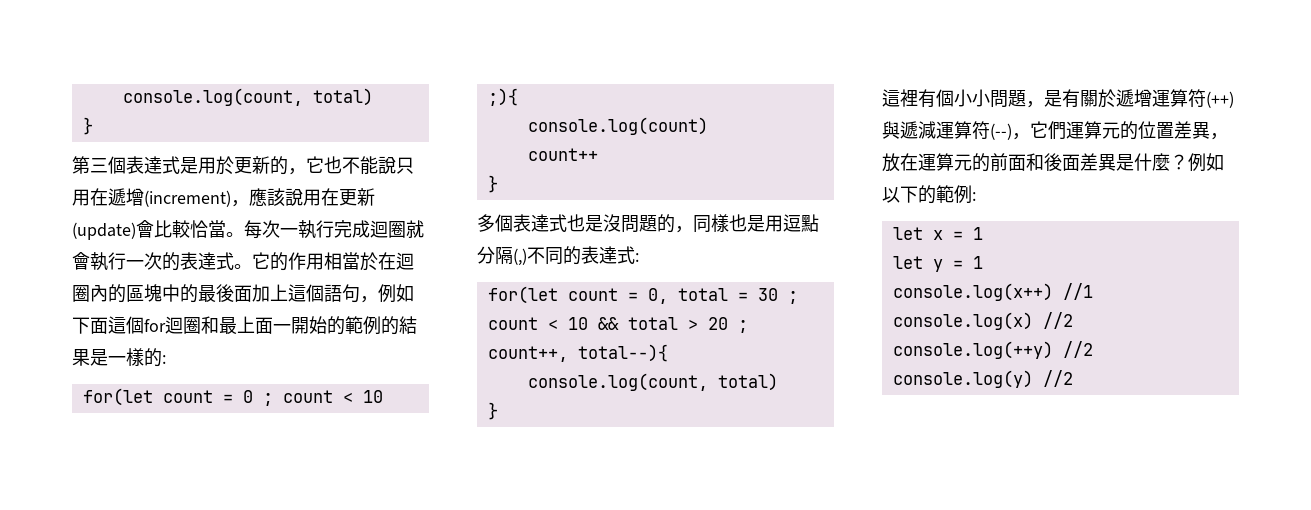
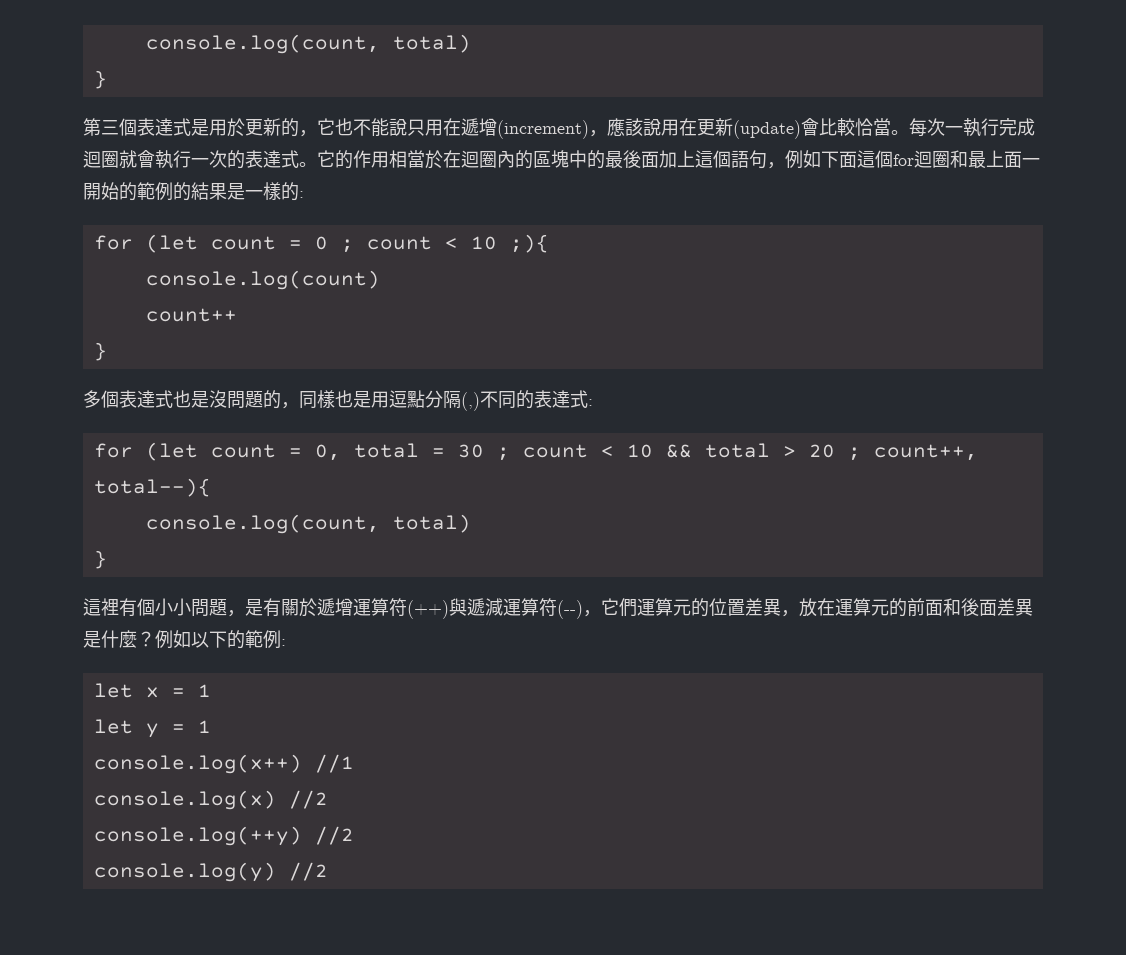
[82,388,153,406] for(let -> [93,234,198,253] for (let
[487,286,558,304] for(let -> [93,442,198,461] for (let

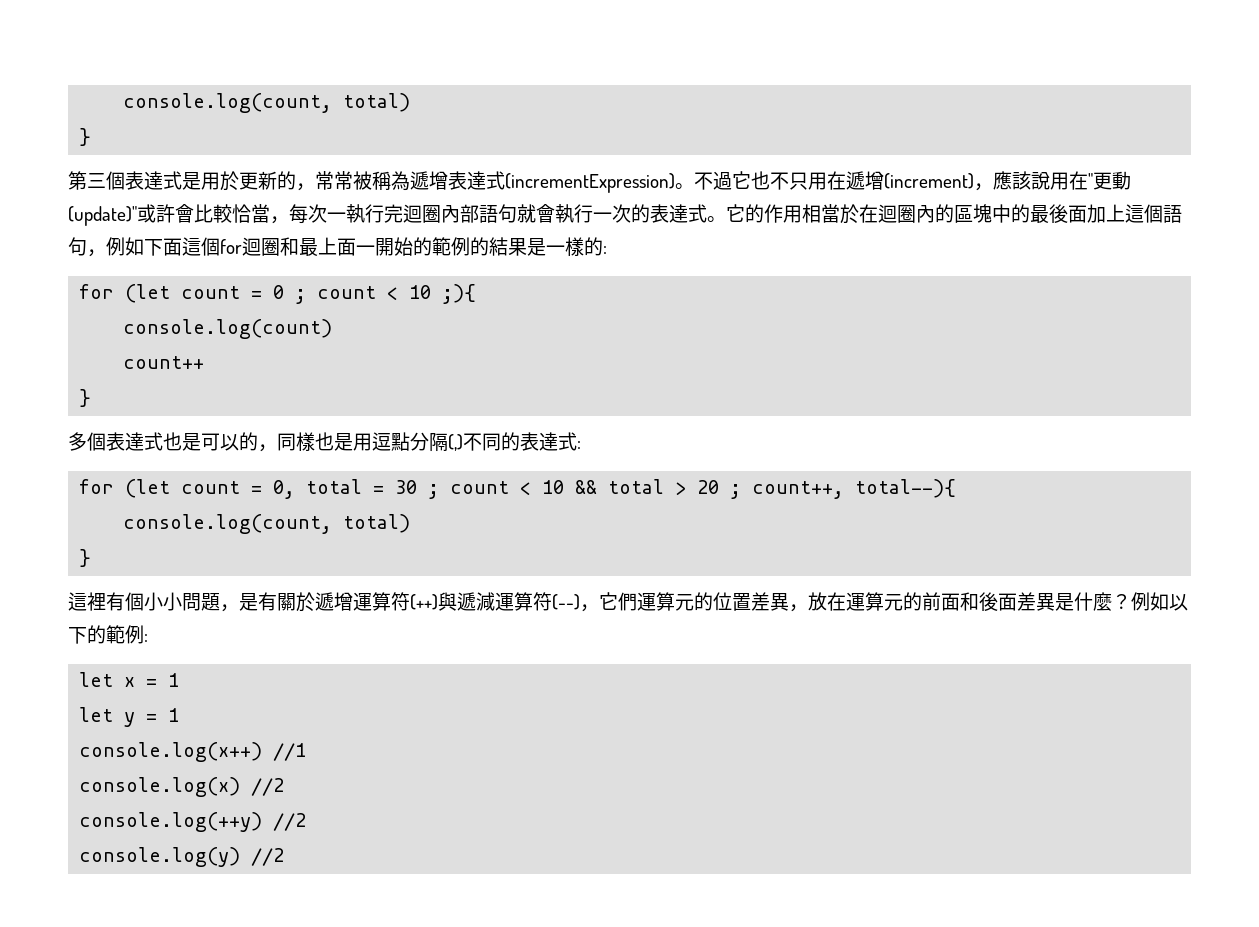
[317,118,407,137] 它也不能說 -> [315,171,789,193] 常常被稱為遞增表達式(incrementExpression)。不過它也不
[697,118,801,139] 更新(update) -> [1088,171,1131,190] [68,204,175,226] "更動(update)"或許
[891,130,909,135] 。 -> [270,216,289,224] ，
[1017,118,1035,136] [83,150,119,168] 成迴圈 -> [403,204,517,223] 迴圈內部語句
[209,390,263,409] 沒問題 -> [201,433,239,451] 可以

